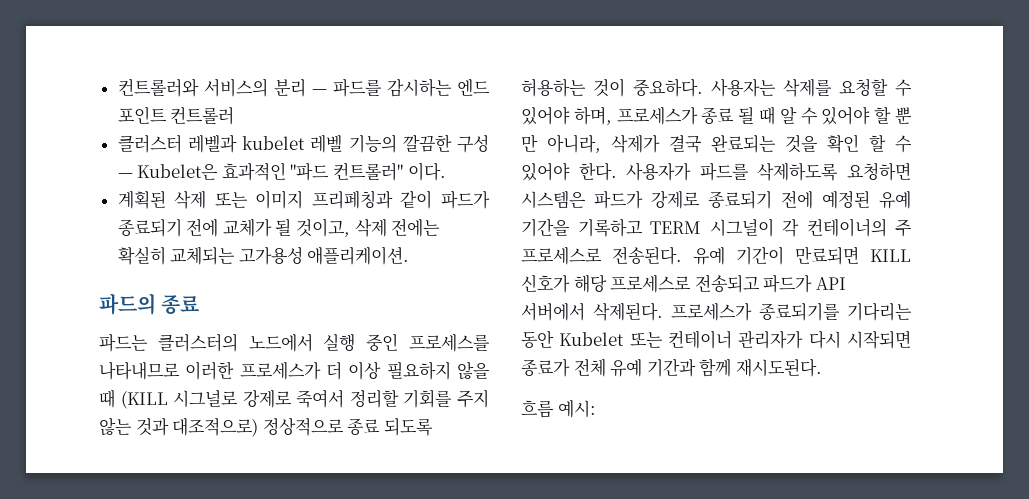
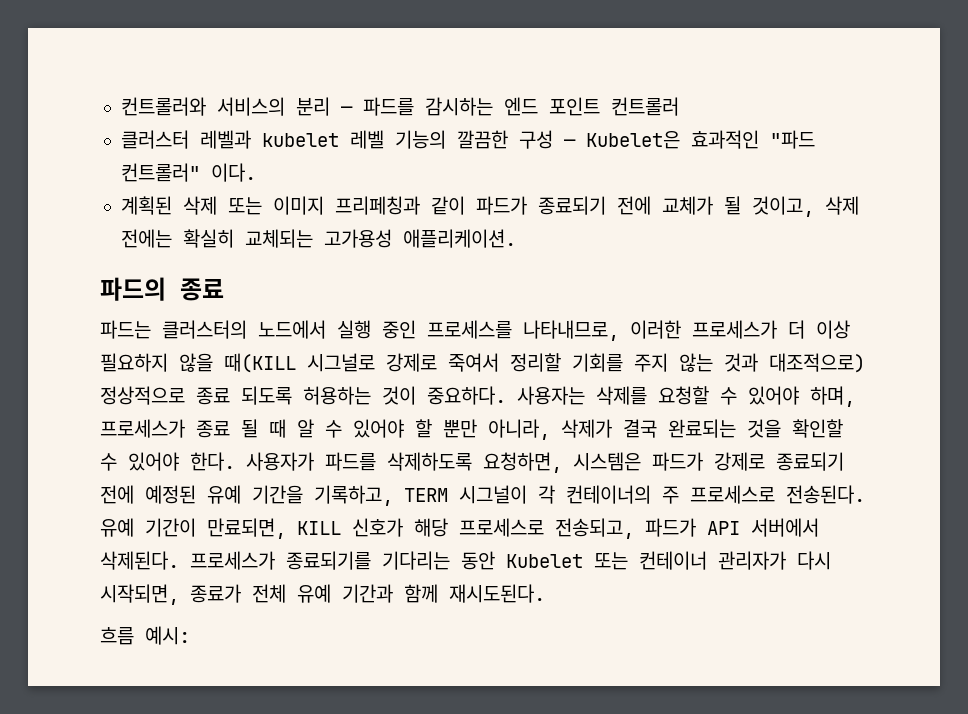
[99,361,180,380] 나타내므로 -> [523,320,619,341] 나타내므로,
[99,389,168,409] 때 (KILL -> [224,353,296,373] 때(KILL
[895,107,912,124] [521,134,538,152] 뿐 만 -> [443,419,477,438] 뿐만
[827,134,886,153] 확인 할 -> [792,419,843,438] 확인할
[847,162,911,181] 요청하면 -> [483,452,562,473] 요청하면,
[577,219,643,237] 기록하고 -> [314,485,393,506] 기록하고,
[795,246,859,265] 만료되면 -> [207,518,286,539] 만료되면,
[694,274,760,293] 전송되고 -> [555,518,634,539] 전송되고,
[847,330,911,349] 시작되면 -> [100,584,179,605] 시작되면,

